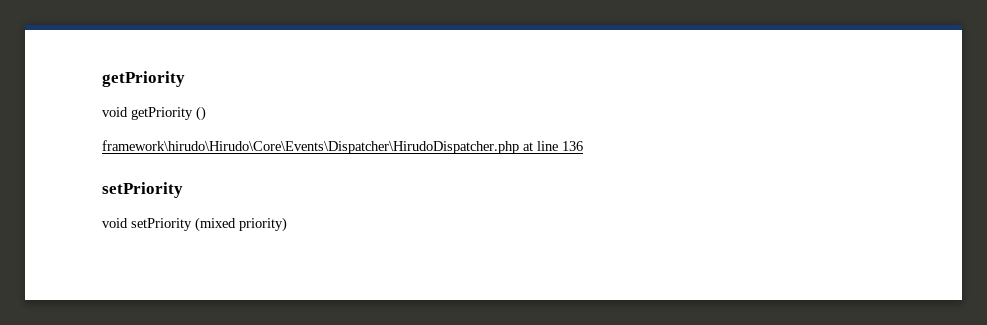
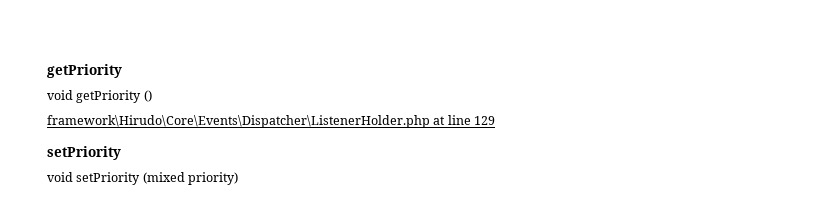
[102,140,519,154] framework\hirudo\Hirudo\Core\Events\Dispatcher\HirudoDispatcher.php -> [47,115,430,128] framework\Hirudo\Core\Events\Dispatcher\ListenerHolder.php
[562,141,583,151] 136 -> [474,116,496,125] 129

